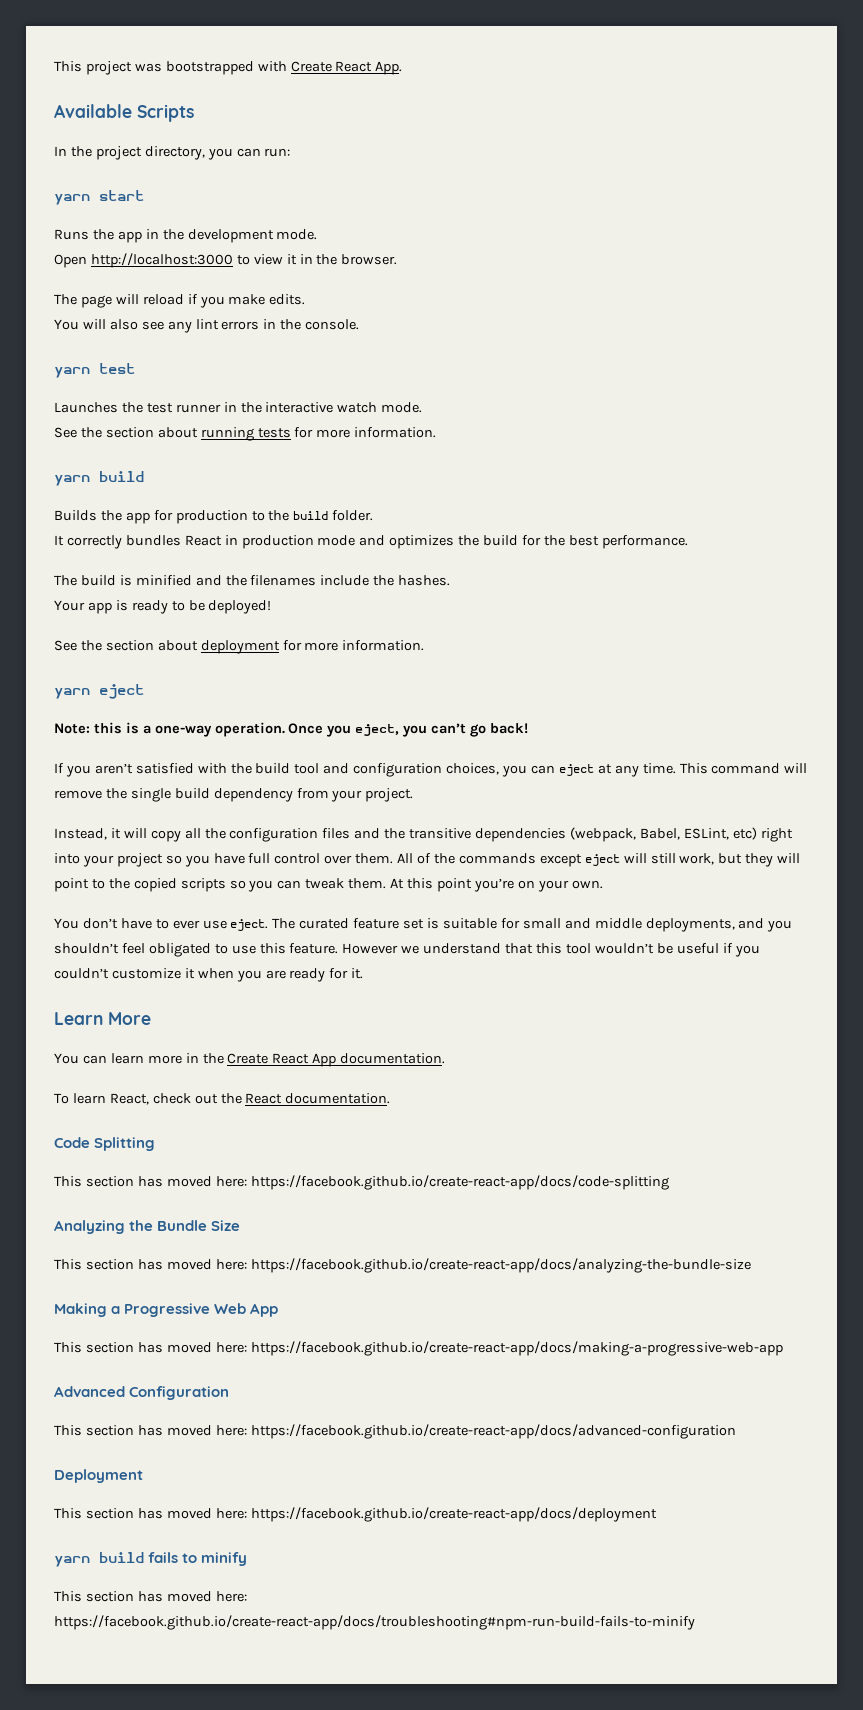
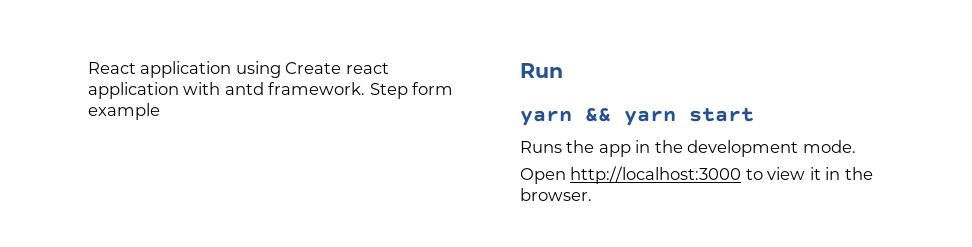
[54,61,403,75] [54,104,194,122] [54,146,291,160] This project was bootstrapped with Create React App. // Available Scripts // In the project directory, you can run: // -> [88,61,389,78] [88,82,454,99] [88,103,160,120] [520,63,563,78] [520,108,611,126] React application using Create react application with antd framework. Step form example // Run // yarn &&
[54,294,306,308] [54,319,360,333] [54,363,135,378] [54,402,423,413] [54,427,437,441] [54,471,144,486] [54,510,374,524] [54,535,688,549] [54,575,451,586] [54,600,272,614] [54,640,425,654] [54,684,144,699] [54,722,528,737] [54,763,808,777] [54,788,414,802] [54,827,793,842] [54,853,801,867] [54,878,603,892] [54,918,793,932] [54,943,760,957] [54,968,364,982] [54,1012,151,1025] [54,1053,446,1067] [54,1093,391,1105] [54,1137,156,1151] [54,1175,669,1190] [54,1220,241,1234] [54,1258,751,1273] [54,1303,279,1317] [54,1341,783,1356] [54,1386,230,1400] [54,1424,736,1439] [54,1469,143,1483] [54,1507,657,1522] [54,1552,248,1567] [54,1591,247,1602] [54,1615,695,1630] // The page will reload if you make edits. // You will also see any lint errors in the console. // yarn test // Launches the test runner in the interactive watch mode. // See the section about running tests for more information. // yarn build // Builds the app for production to the build folder. // It correctly bundles React in production mode and optimizes the build for the best performance. // The build is minified and the filenames include the hashes. // Your app is ready to be deployed! // See the section about deployment for more information. // yarn eject // Note: this is a one-way operation. Once you eject, you can’t go back! // If you aren’t satisfied with the build tool and configuration choices, you can eject at any time. This command will remove the single build dependency from your project. // Instead, it will copy all the configuration files and the transitive dependencies (webpack, Babel, ESLint, etc) right into your project so you have full control over them. All of the commands except eject will still work, but they will point to the copied scripts so you can tweak them. At this point you’re on your own. // You don’t have to ever use eject. The curated feature set is suitable for small and middle deployments, and you shouldn’t feel obligated to use this feature. However we understand that this tool wouldn’t be useful if you couldn’t customize it when you are ready for it. // Learn More // You can learn more in the Create React App documentation. // To learn React, check out the React documentation. // Code Splitting // This section has moved here: https://facebook.github.io/create-react-app/docs/code-splitting // Analyzing the Bundle Size // This section has moved here: https://facebook.github.io/create-react-app/docs/analyzing-the-bundle-size // Making a Progressive Web App // This section has moved here: https://facebook.github.io/create-react-app/docs/making-a-progressive-web-app // Advanced Configuration // This section has moved here: https://facebook.github.io/create-react-app/docs/advanced-configuration // Deployment // This section has moved here: https://facebook.github.io/create-react-app/docs/deployment // yarn build fails to minify // This section has moved here: https://facebook.github.io/create-react-app/docs/troubleshooting#npm-run-build-fails-to-minify -> (592, 194) none

